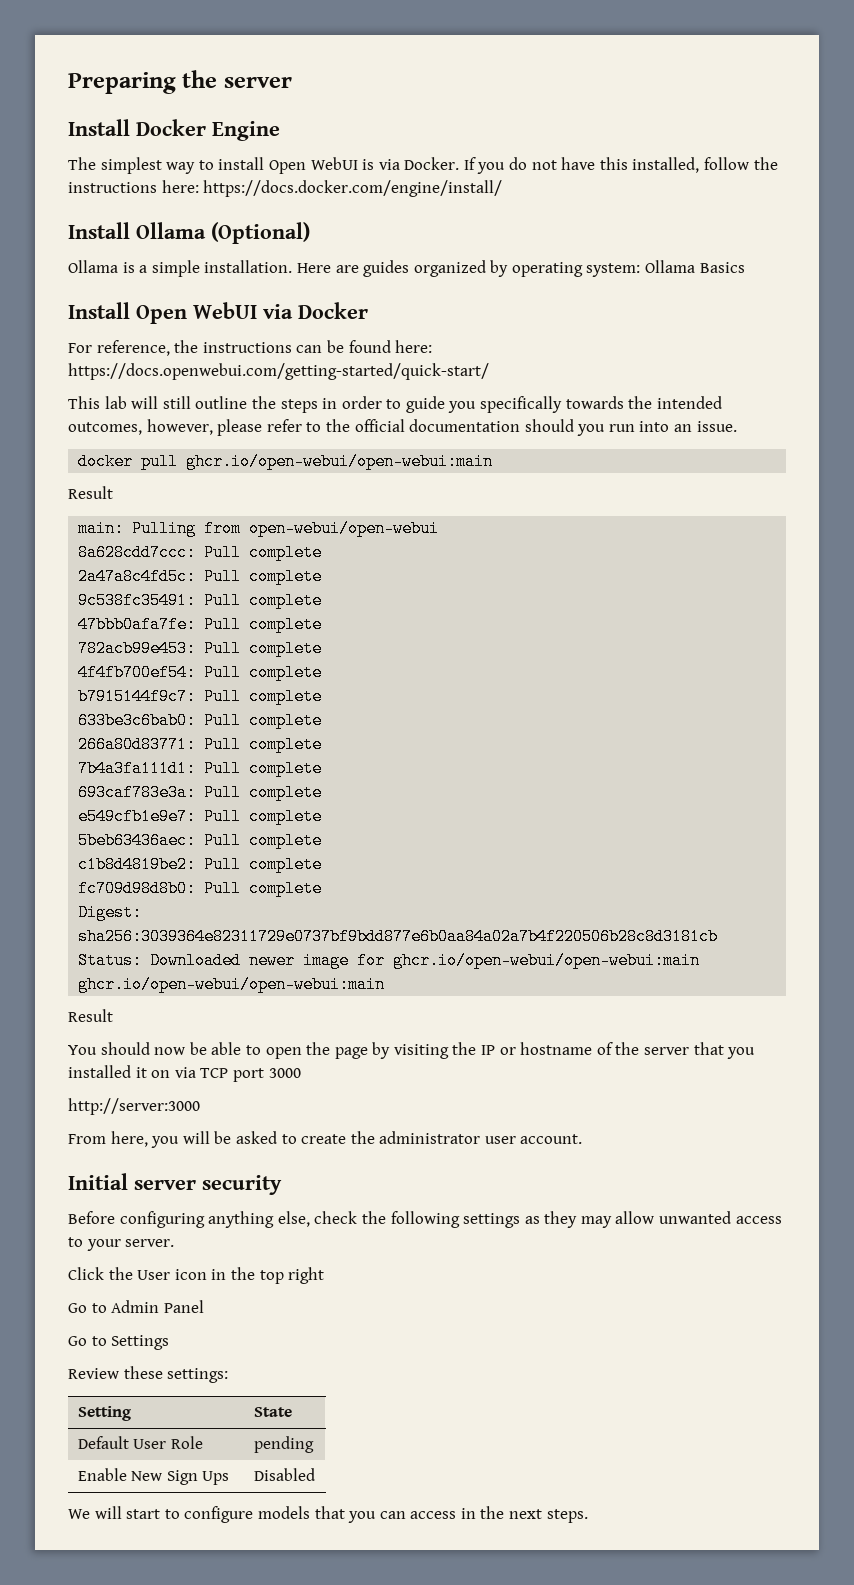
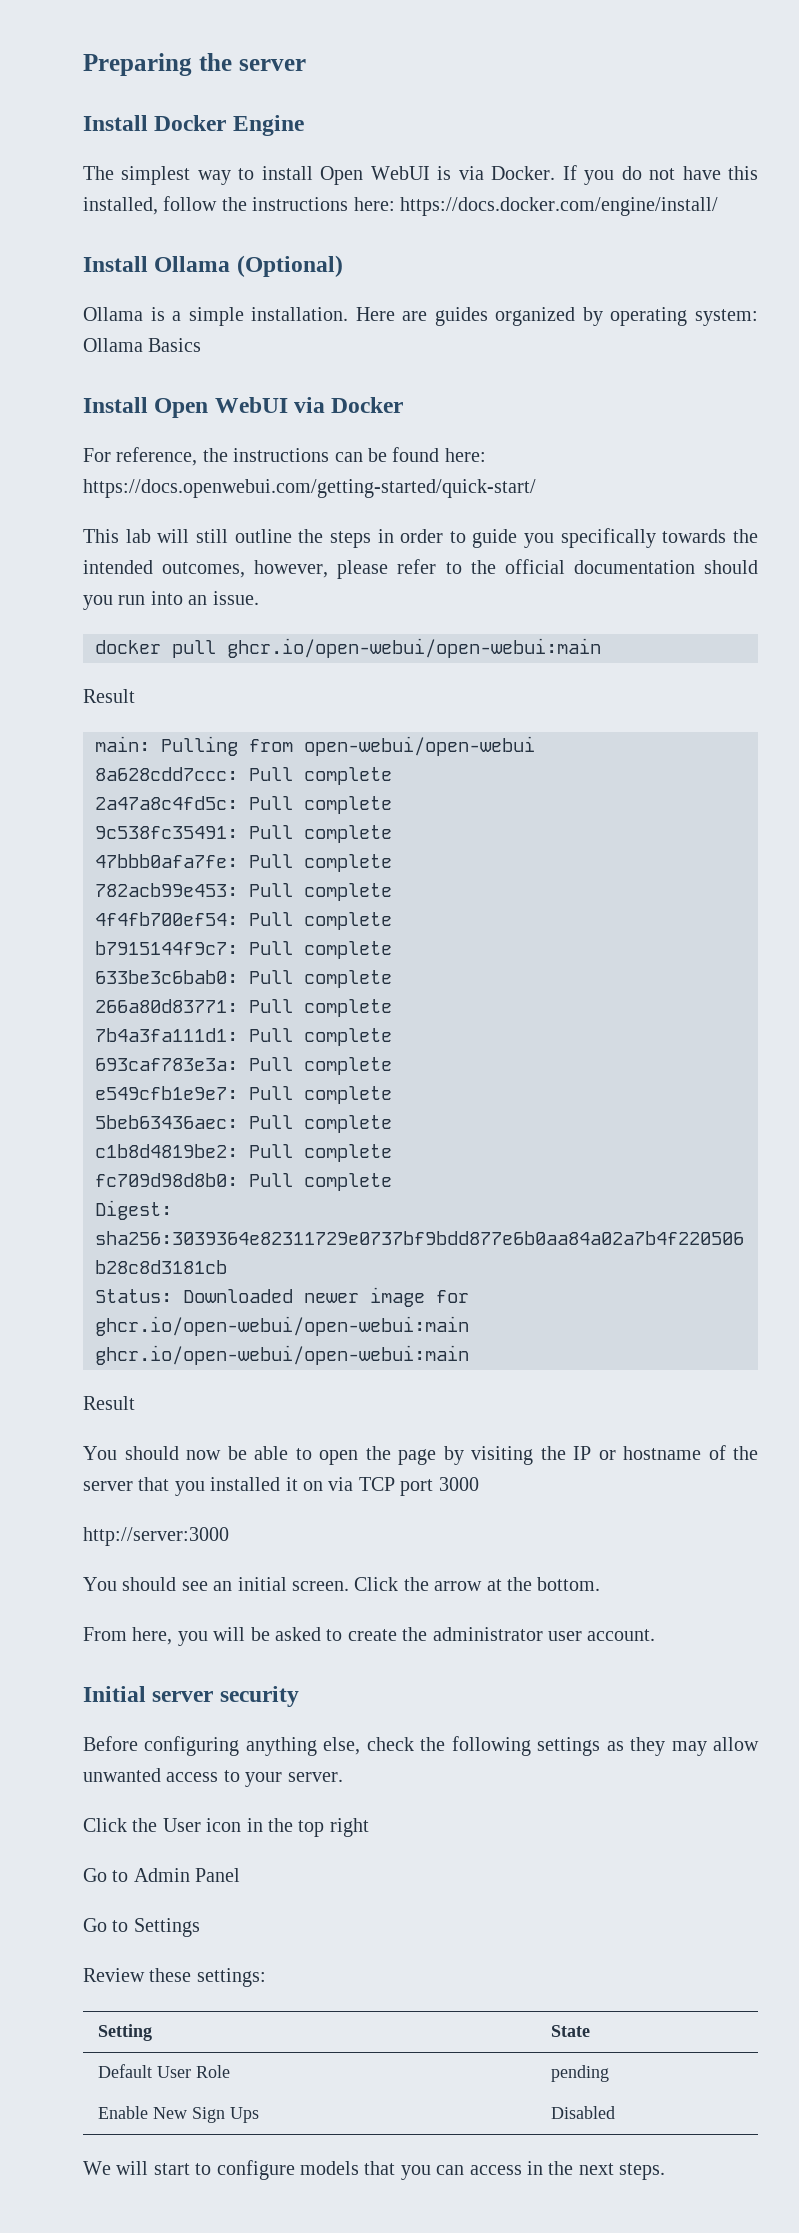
(200, 1106) none -> [83,1577,601,1591] // You should see an initial screen. Click the arrow at the bottom.

